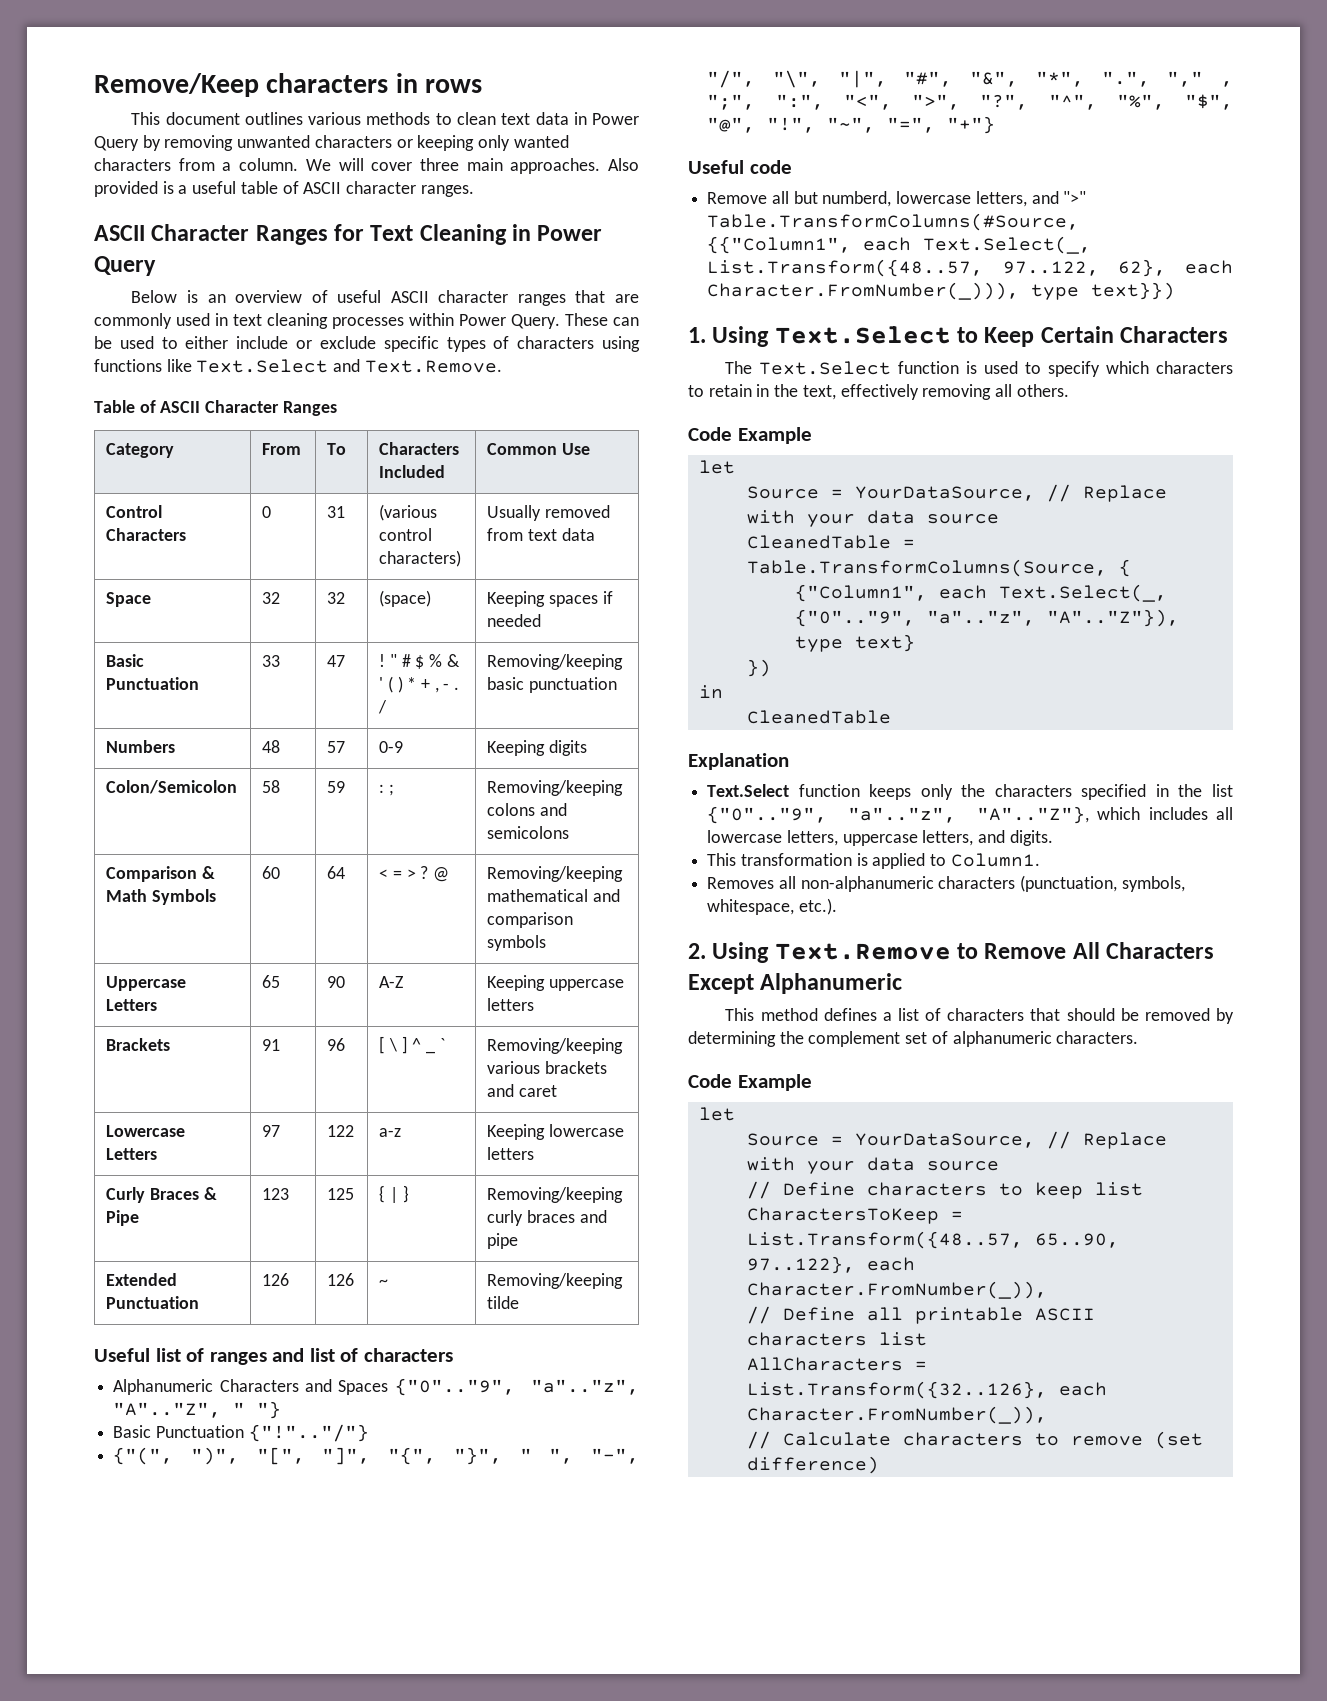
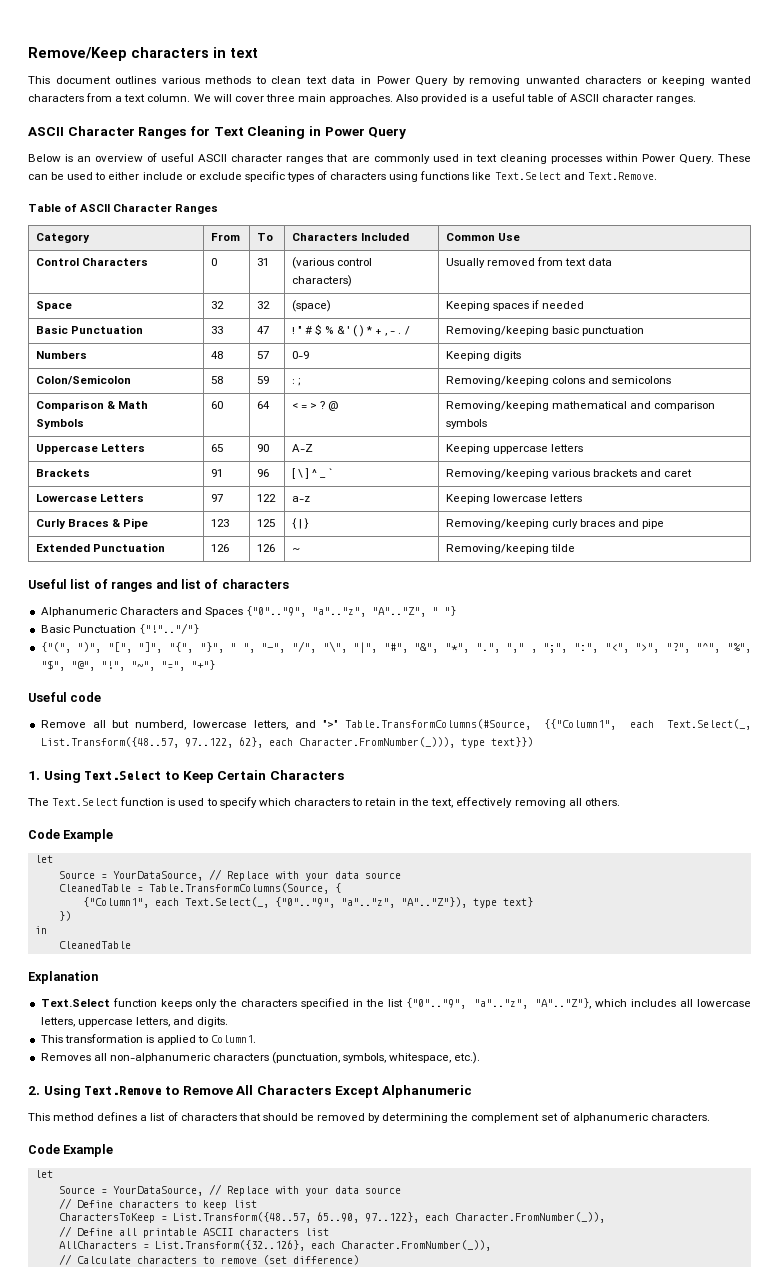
[425,79,483,93] rows -> [230,48,258,58] text
[478,135,511,151] only -> (706, 81) none
(232, 166) none -> [124,94,146,102] text

